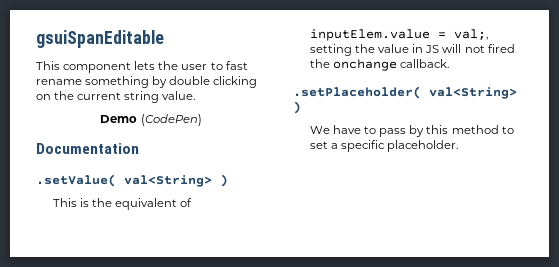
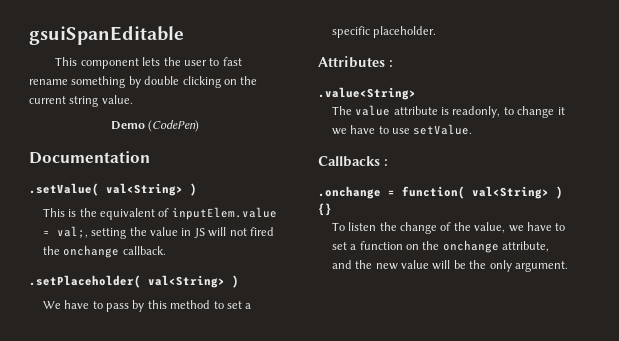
(459, 146) none -> [318,56,393,68] [318,87,416,100] [331,105,565,118] [331,124,473,135] [318,156,388,167] [318,186,563,199] [318,203,332,216] [331,222,566,234] [331,240,550,253] [331,260,568,272] // Attributes : // .value<String> // The value attribute is readonly, to change it we have to use setValue. // Callbacks : // .onchange = function( val<String> ) {} // To listen the change of the value, we have to set a function on the onchange attribute, and the new value will be the only argument.

